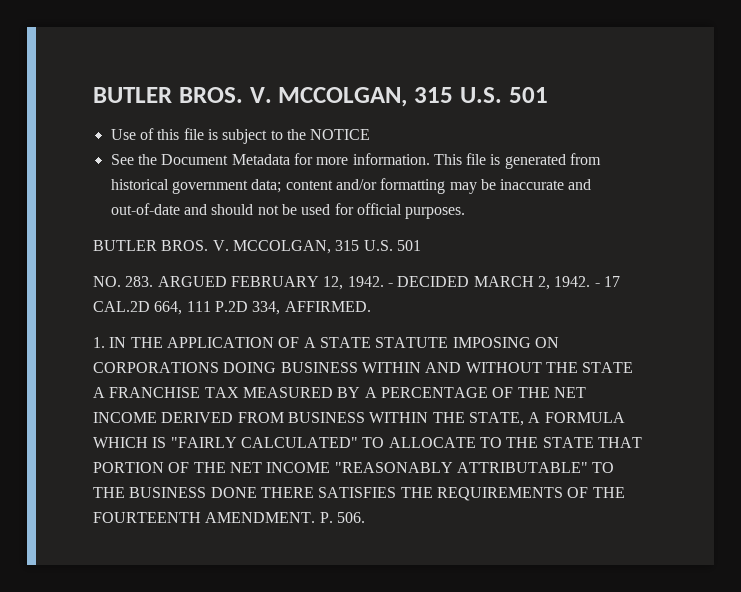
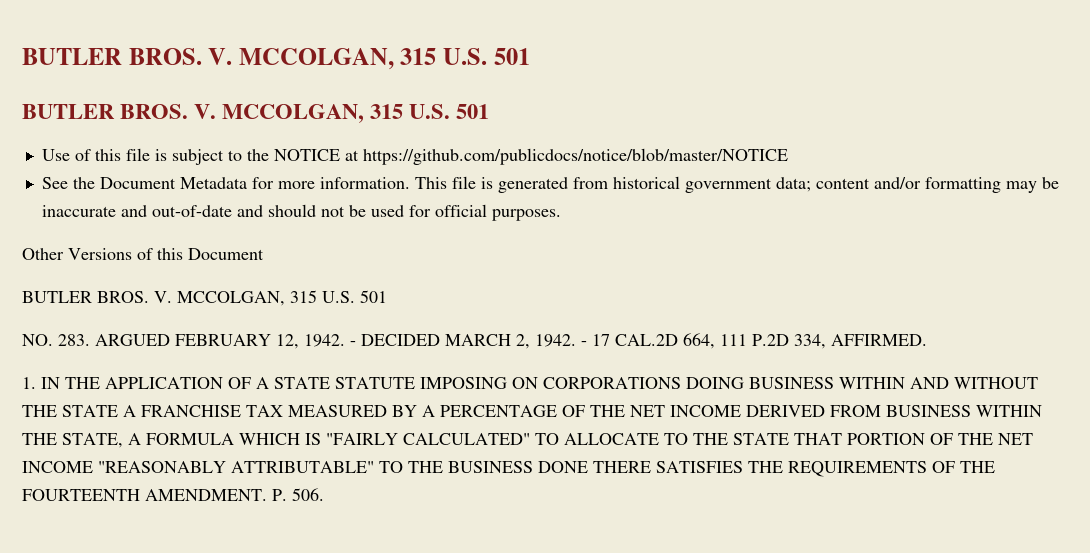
[93,87,548,107] BUTLER BROS. V. MCCOLGAN, 315 U.S. 501 -> [22,48,530,70] [22,104,490,123] BUTLER BROS. V. MCCOLGAN, 315 U.S. 501 // BUTLER BROS. V. MCCOLGAN, 315 U.S. 501
(371, 134) none -> [344,148,788,165] at https://github.com/publicdocs/notice/blob/master/NOTICE
(466, 213) none -> [22,248,264,260] // Other Versions of this Document

